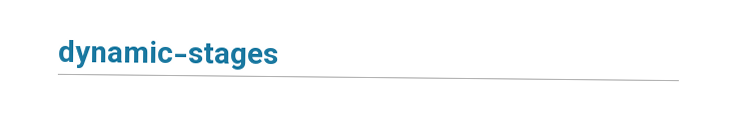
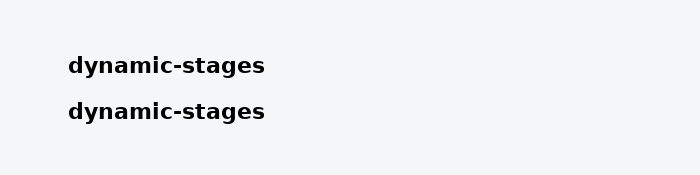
[57,39,279,71] dynamic-stages -> [68,56,265,78] [68,102,265,124] dynamic-stages // dynamic-stages

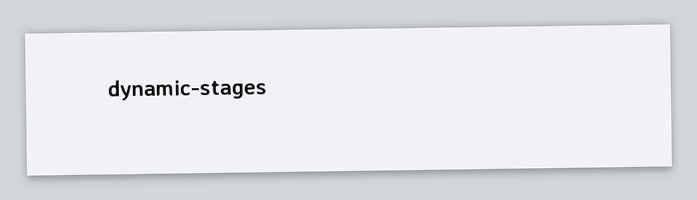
[68,56,265,78] [68,102,265,124] dynamic-stages // dynamic-stages -> [107,78,267,101] dynamic-stages

